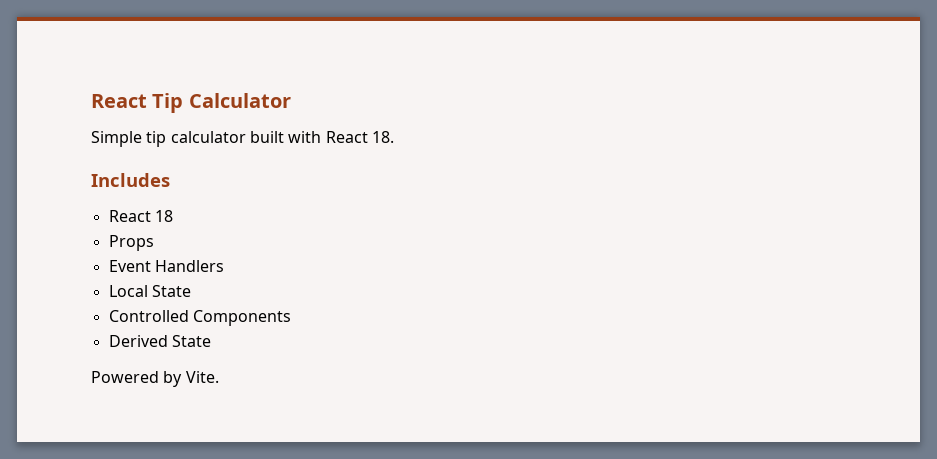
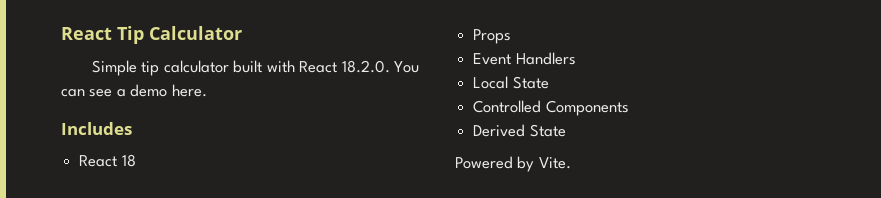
[371,131,394,143] 18. -> [341,60,419,73] [61,84,207,97] 18.2.0. You can see a demo here.

